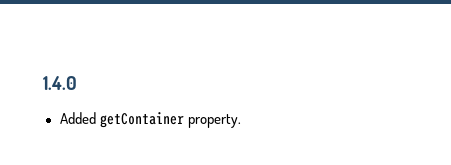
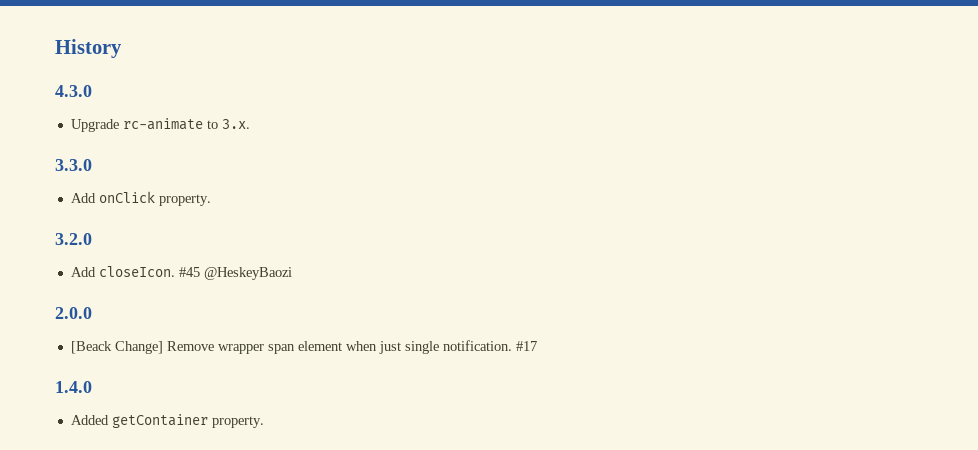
(43, 83) none -> [55,39,122,58] [55,85,92,97] [70,118,250,132] [55,159,92,171] [70,191,211,206] [55,233,92,245] [70,266,292,280] [55,307,92,319] [70,340,537,354] History // 4.3.0 // Upgrade rc-animate to 3.x. // 3.3.0 // Add onClick property. // 3.2.0 // Add closeIcon. #45 @HeskeyBaozi // 2.0.0 // [Beack Change] Remove wrapper span element when just single notification. #17 //

